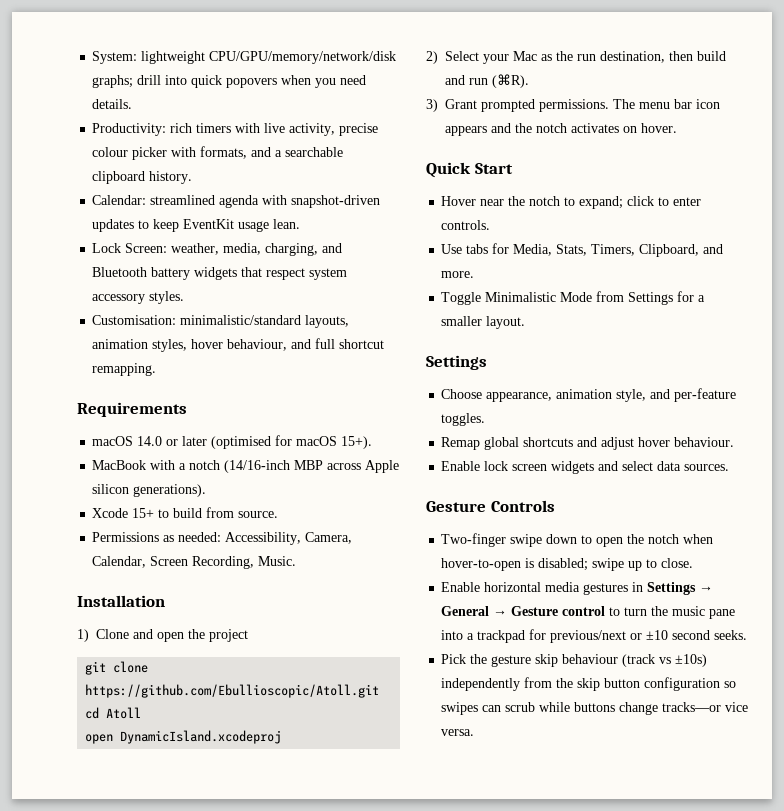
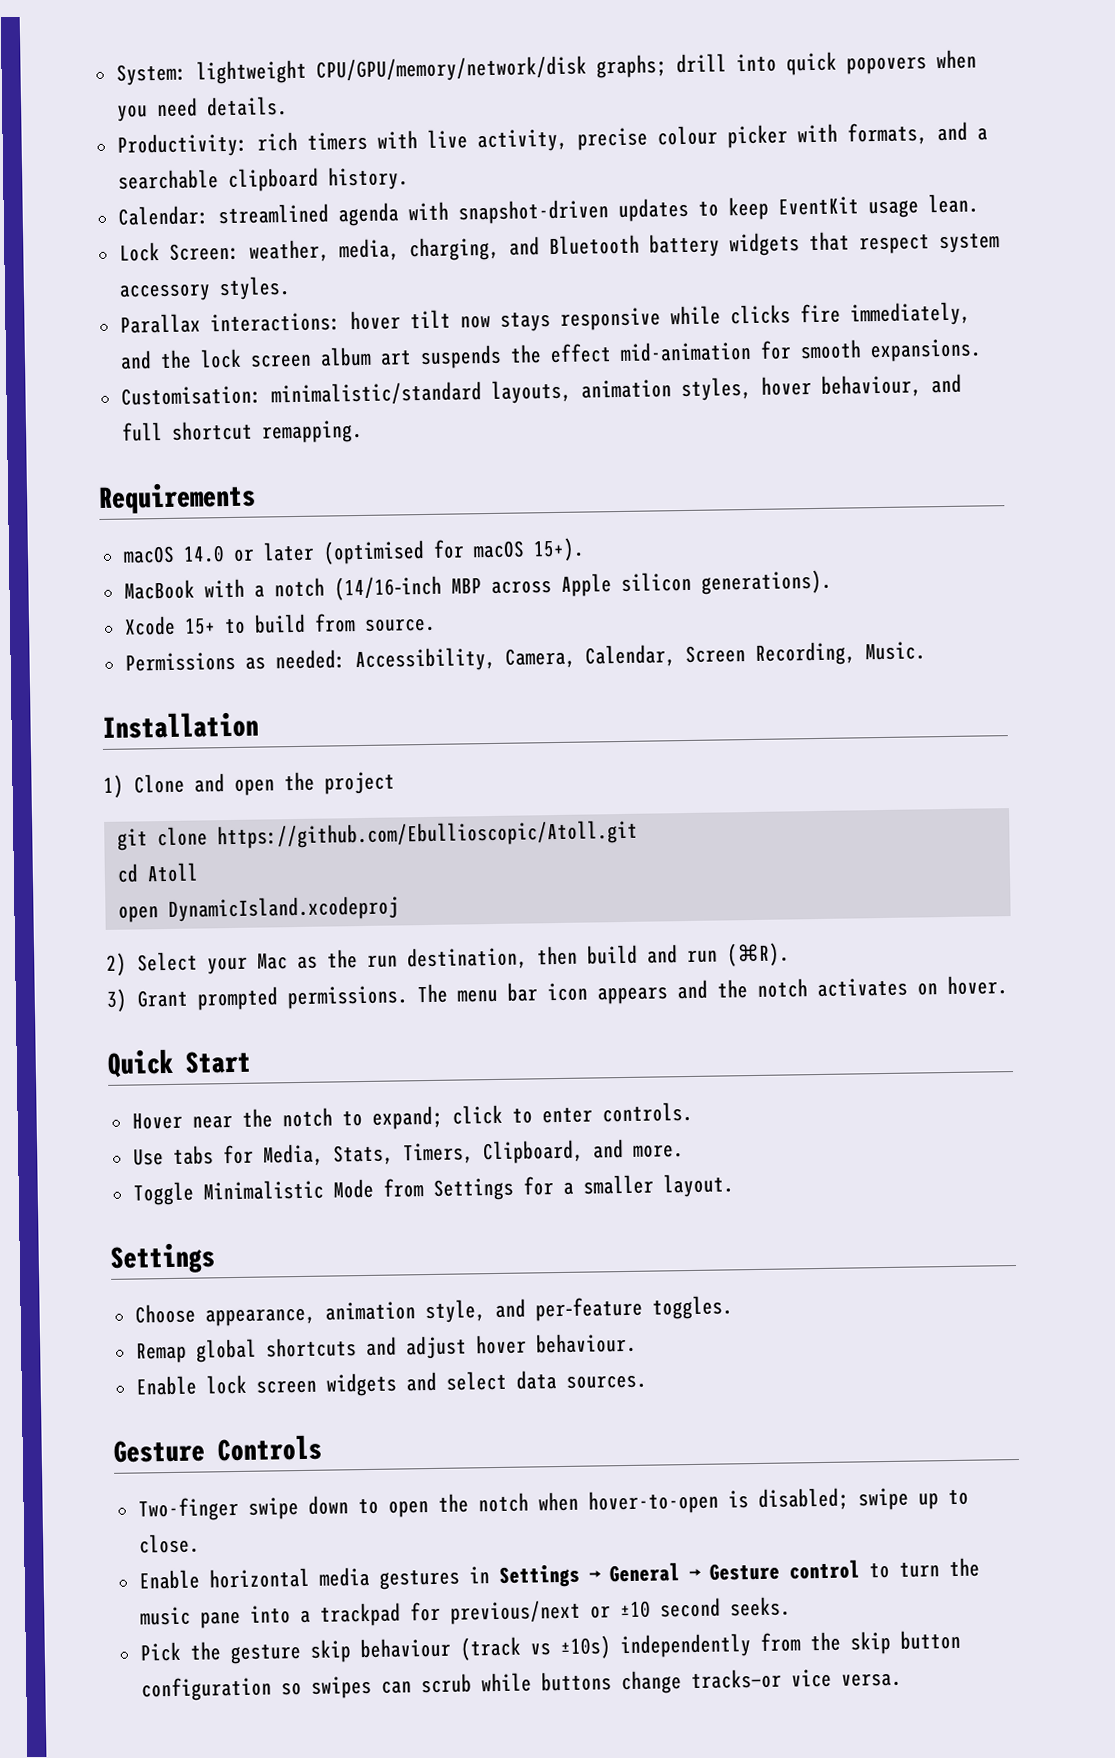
(185, 297) none -> [119,301,971,334] [119,338,982,370] // Parallax interactions: hover tilt now stays responsive while clicks fire immediately, and the lock screen album art suspends the effect mid-animation for smooth expansions.

